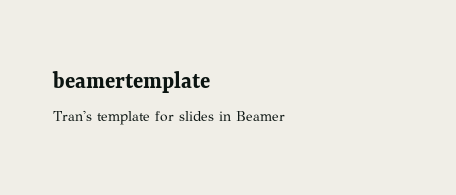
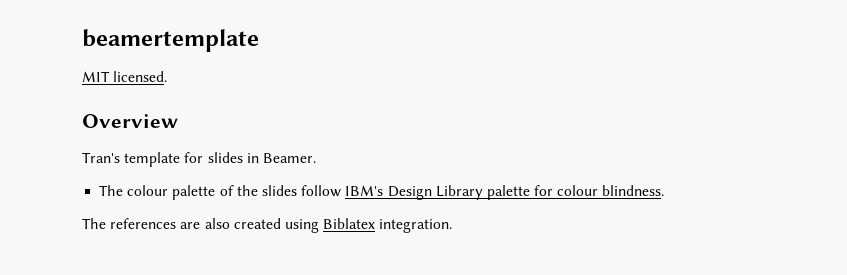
(210, 82) none -> [82,71,168,82] [82,114,178,128] // MIT licensed. // Overview
[235,111,285,121] Beamer -> [262,153,316,163] [99,185,665,200] [82,218,453,233] Beamer. // The colour palette of the slides follow IBM's Design Library palette for colour blindness. // The references are also created using Biblatex integration.

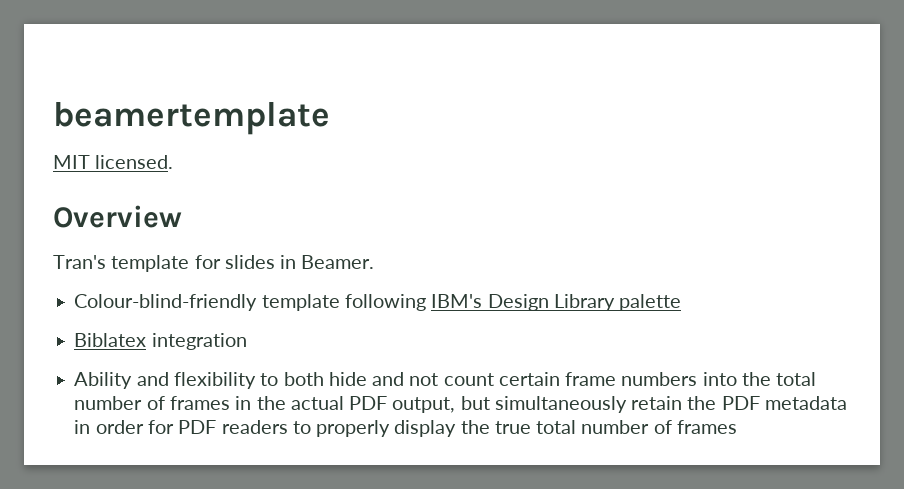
[99,185,665,200] [82,218,453,233] The colour palette of the slides follow IBM's Design Library palette for colour blindness. // The references are also created using Biblatex integration. -> [74,294,682,311] [74,333,247,350] [74,372,817,389] [74,396,847,413] [74,420,737,437] Colour-blind-friendly template following IBM's Design Library palette // Biblatex integration // Ability and flexibility to both hide and not count certain frame numbers into the total number of frames in the actual PDF output, but simultaneously retain the PDF metadata in order for PDF readers to properly display the true total number of frames

